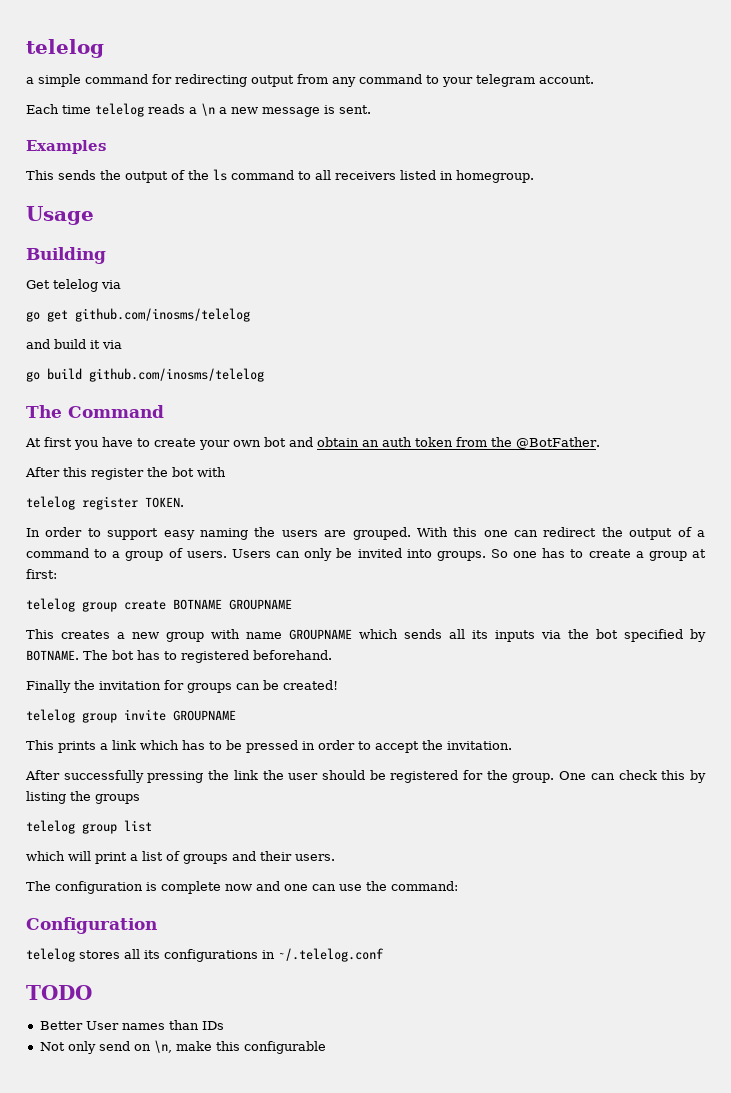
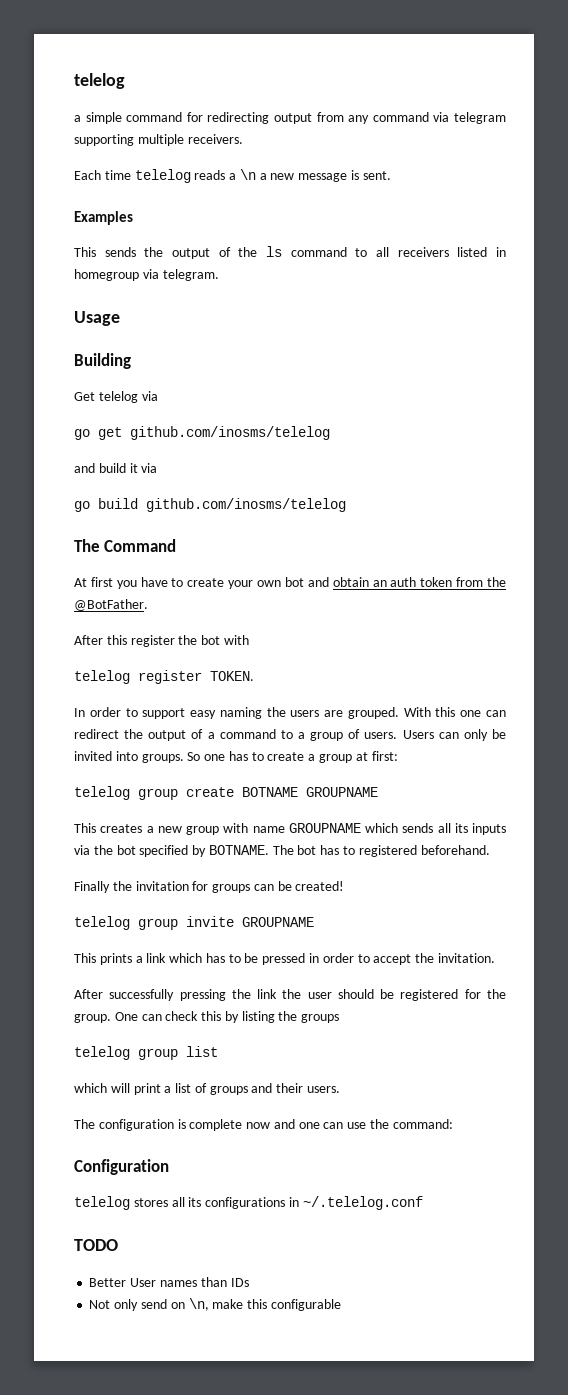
[426,74,594,87] to your telegram account. -> [433,112,507,124] [74,134,243,146] via telegram supporting multiple receivers.
[456,170,534,183] homegroup. -> [74,269,219,281] homegroup via telegram.

